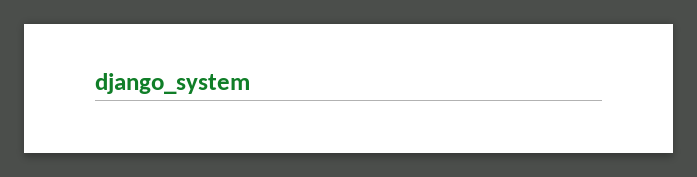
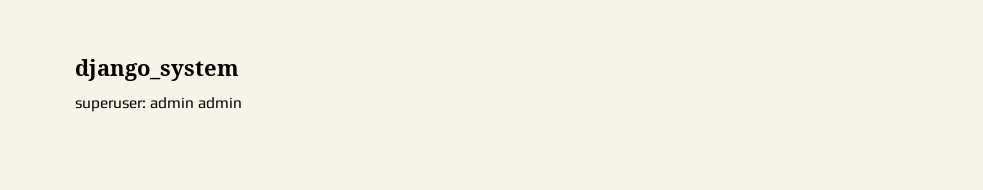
(250, 83) none -> [75,97,243,112] // superuser: admin admin

